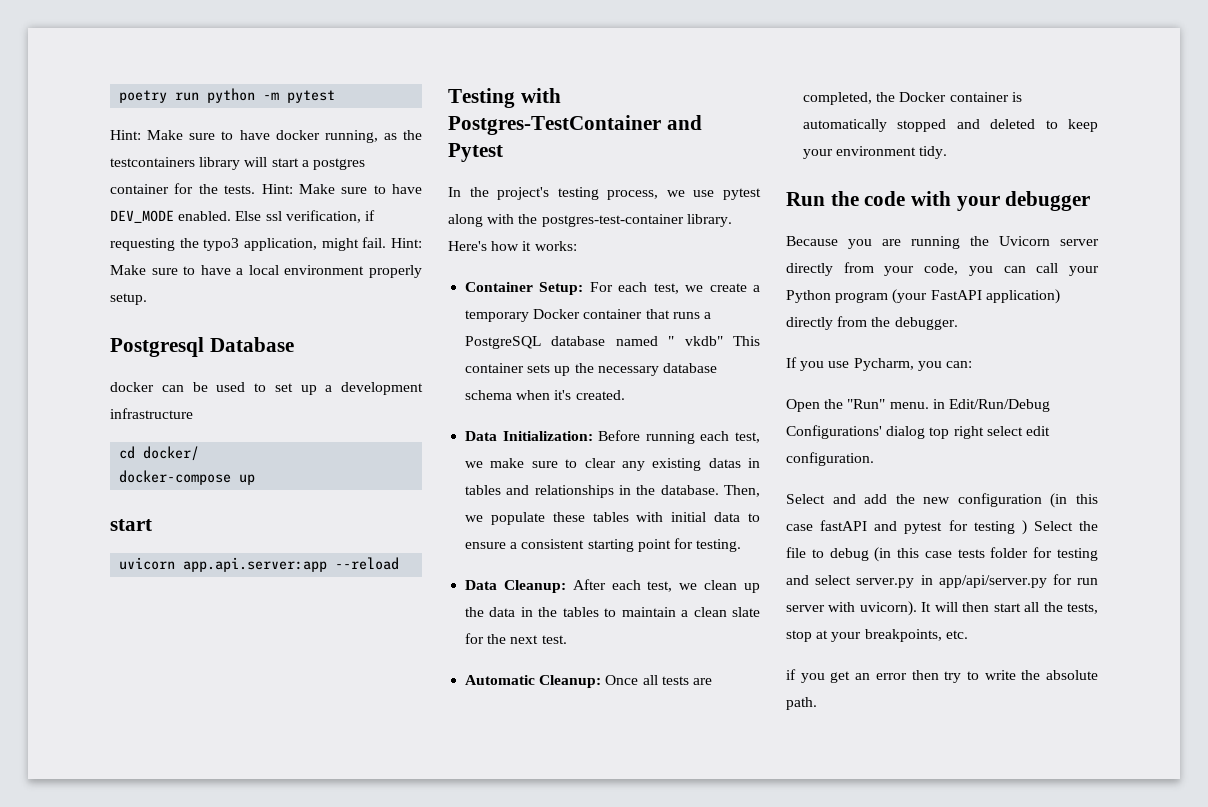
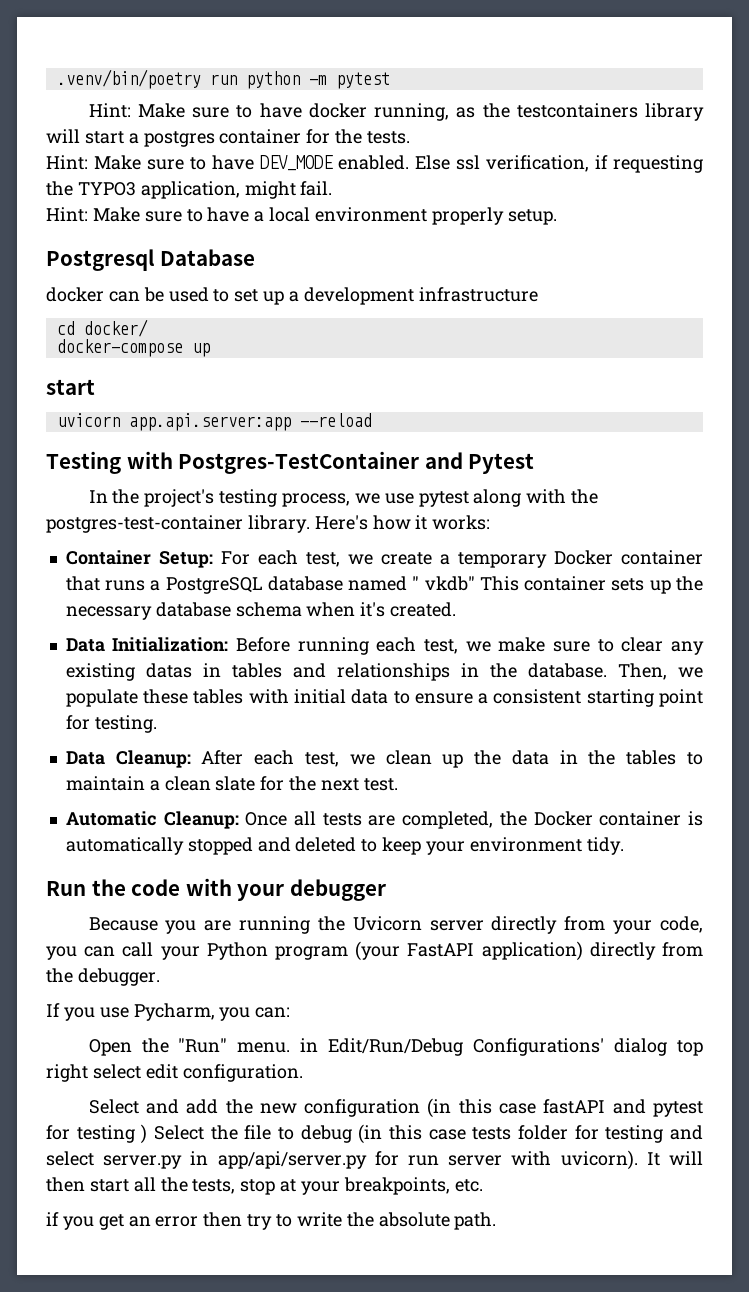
[119,90,168,103] poetry -> [56,69,201,89] .venv/bin/poetry
(256, 189) none -> (411, 137) //
[203,238,240,251] typo3 -> [77,182,136,196] TYPO3
(387, 242) none -> (333, 188) //

